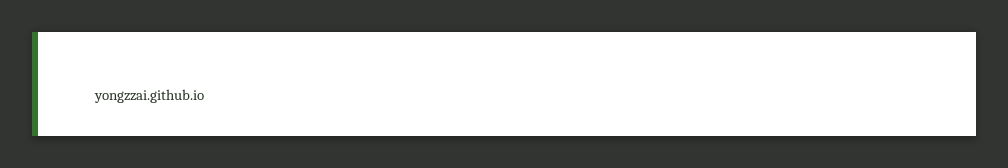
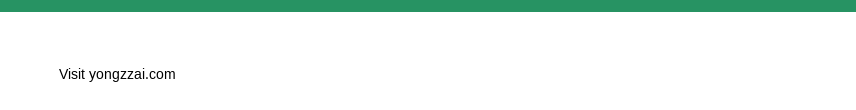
[94,89,204,103] yongzzai.github.io -> [59,68,176,82] Visit yongzzai.com

